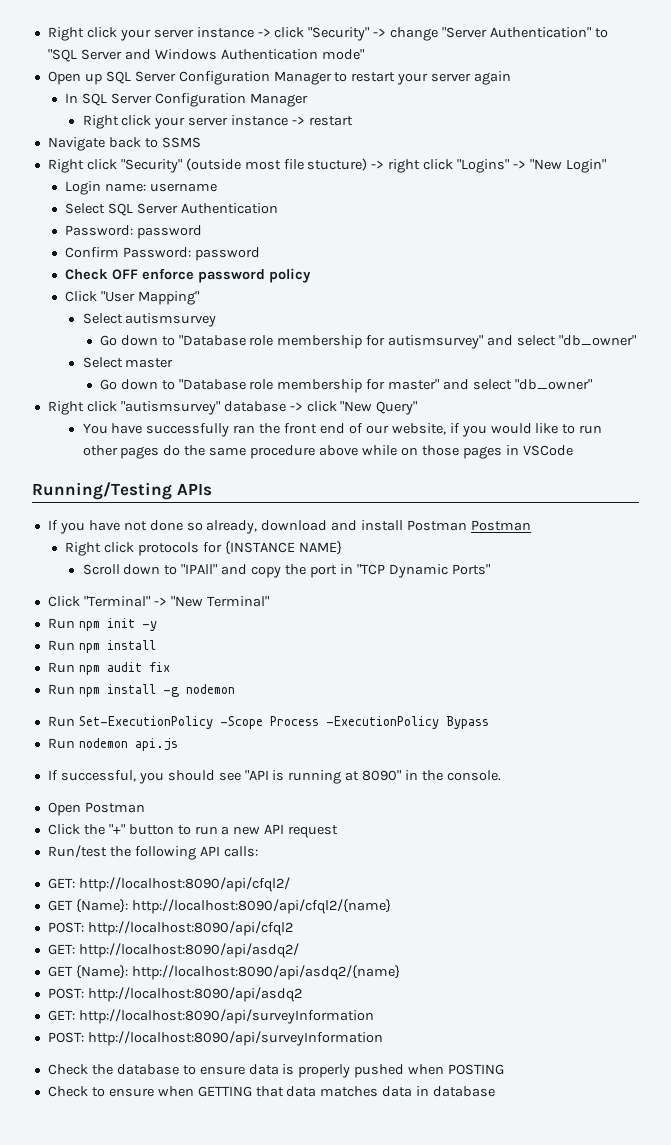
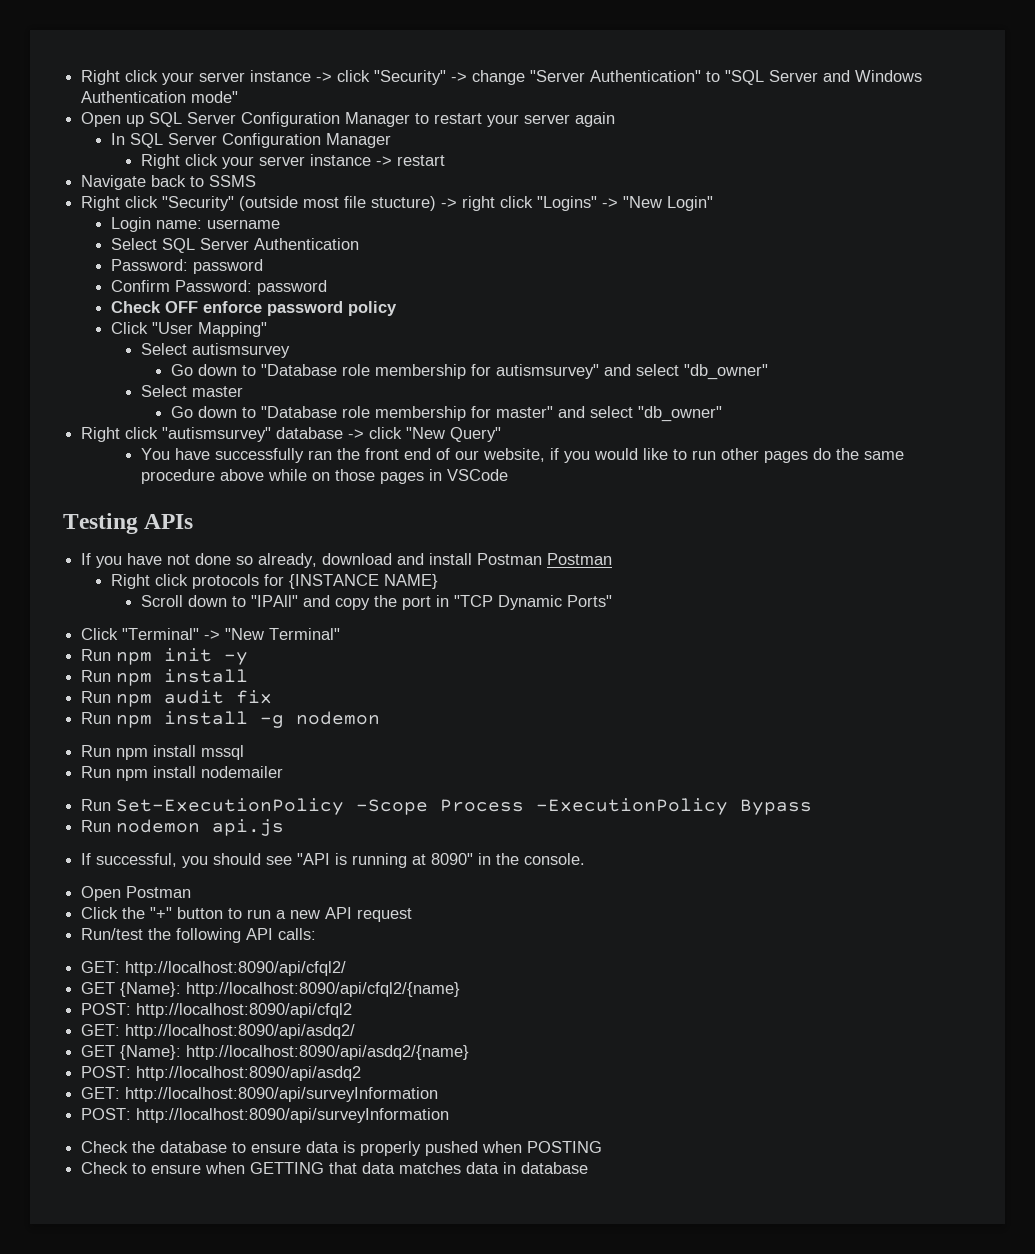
[32,482,172,500] Running/Testing -> [63,513,138,534] Testing
(235, 689) none -> [81,745,245,760] [81,766,284,781] // Run npm install mssql // Run npm install nodemailer

